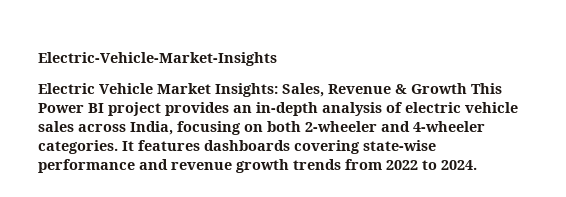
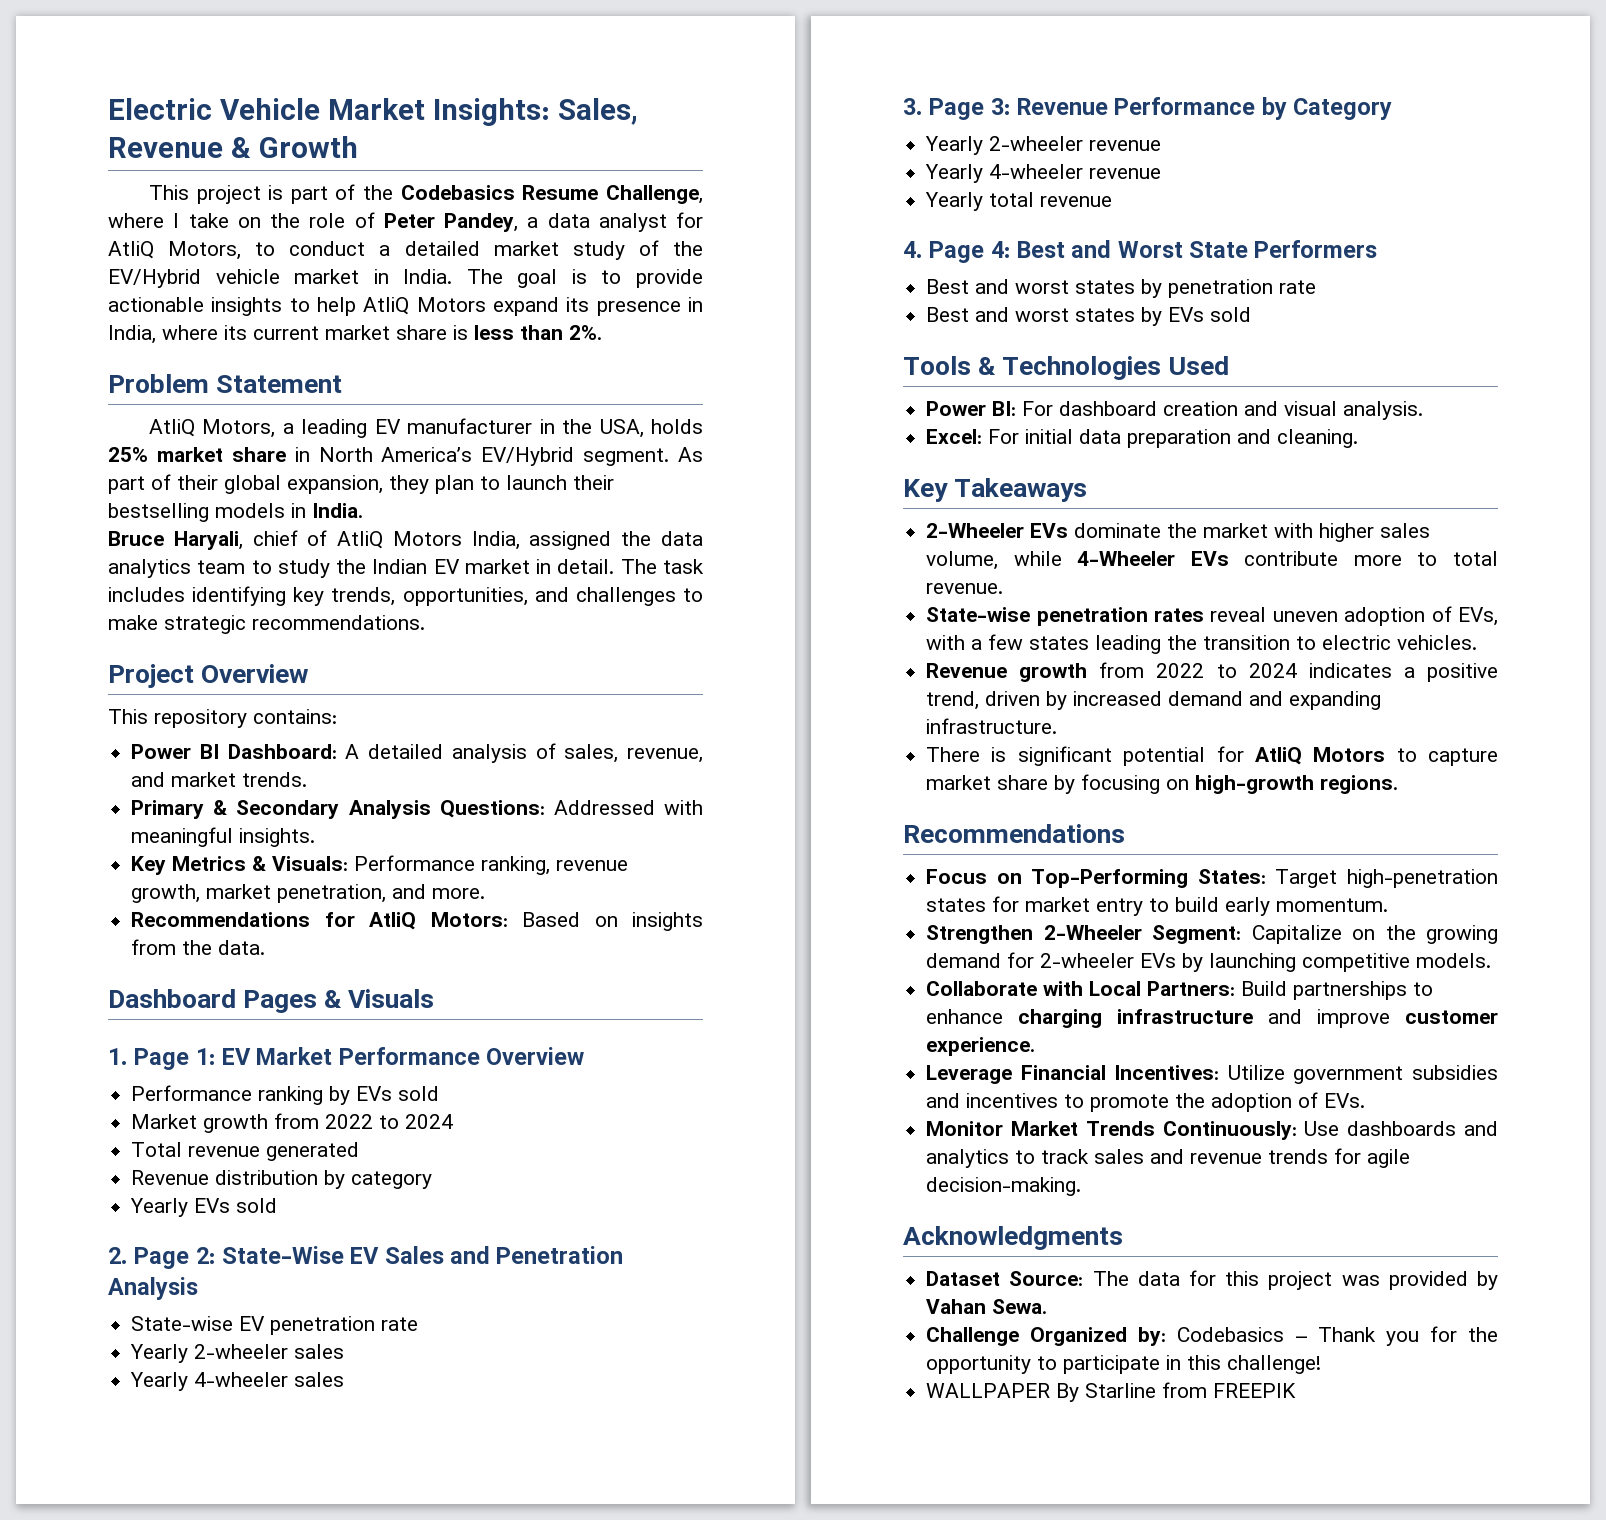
[38,52,277,66] Electric-Vehicle-Market-Insights // -> (108, 109) none
[471,83,502,94] [38,102,518,116] [38,121,485,135] [38,140,436,154] [38,159,477,173] This Power BI project provides an in-depth analysis of electric vehicle sales across India, focusing on both 2-wheeler and 4-wheeler categories. It features dashboards covering state-wise performance and revenue growth trends from 2022 to 2024. -> [148,184,704,204] [108,212,703,232] [108,240,703,260] [108,269,703,288] [108,297,703,316] [108,325,602,344] [108,374,343,393] [148,418,703,438] [108,447,703,466] [108,474,614,494] [108,503,363,522] [108,530,703,550] [108,559,704,578] [108,586,703,606] [108,615,425,634] [108,664,310,688] [108,709,337,728] [131,743,703,763] [131,772,308,787] [131,800,703,819] [131,827,316,847] [131,855,629,875] [131,884,486,903] [131,912,703,931] [131,939,266,955] [108,989,435,1013] [108,1047,585,1070] [131,1085,440,1105] [131,1113,454,1133] [131,1142,360,1161] [131,1170,433,1189] [130,1198,278,1217] [108,1246,624,1269] [108,1277,198,1300] [131,1316,419,1335] [130,1344,345,1363] [130,1372,345,1391] [903,97,1393,120] [925,136,1162,155] [925,164,1162,183] [925,192,1113,211] [903,240,1378,263] [926,279,1317,298] [926,307,1252,326] [903,356,1230,380] [926,401,1424,420] [926,429,1359,448] [903,478,1088,502] [926,523,1431,542] [926,551,1498,570] [926,583,1004,594] [926,606,1498,626] [926,634,1478,654] [926,662,1498,682] [926,691,1382,710] [926,718,1058,734] [926,746,1498,766] [926,774,1399,794] [903,824,1125,843] [926,869,1498,888] [926,896,1389,916] [926,925,1498,944] [926,952,1492,972] [926,981,1434,1000] [926,1009,1498,1028] [926,1037,1036,1056] [926,1065,1498,1084] [926,1092,1366,1112] [926,1121,1498,1140] [926,1148,1411,1168] [926,1177,1082,1196] [903,1226,1123,1250] [926,1270,1498,1290] [926,1299,1048,1314] [926,1326,1498,1346] [926,1355,1322,1374] [926,1382,1297,1402] // This project is part of the Codebasics Resume Challenge, where I take on the role of Peter Pandey, a data analyst for AtliQ Motors, to conduct a detailed market study of the EV/Hybrid vehicle market in India. The goal is to provide actionable insights to help AtliQ Motors expand its presence in India, where its current market share is less than 2%. // Problem Statement // AtliQ Motors, a leading EV manufacturer in the USA, holds 25% market share in North America’s EV/Hybrid segment. As part of their global expansion, they plan to launch their bestselling models in India. // Bruce Haryali, chief of AtliQ Motors India, assigned the data analytics team to study the Indian EV market in detail. The task includes identifying key trends, opportunities, and challenges to make strategic recommendations. // Project Overview // This repository contains: // Power BI Dashboard: A detailed analysis of sales, revenue, and market trends. // Primary & Secondary Analysis Questions: Addressed with meaningful insights. // Key Metrics & Visuals: Performance ranking, revenue growth, market penetration, and more. // Recommendations for AtliQ Motors: Based on insights from the data. // Dashboard Pages & Visuals // 1. Page 1: EV Market Performance Overview // Performance ranking by EVs sold // Market growth from 2022 to 2024 // Total revenue generated // Revenue distribution by category // Yearly EVs sold // 2. Page 2: State-Wise EV Sales and Penetration Analysis // State-wise EV penetration rate // Yearly 2-wheeler sales // Yearly 4-wheeler sales // 3. Page 3: Revenue Performance by Category // Yearly 2-wheeler revenue // Yearly 4-wheeler revenue // Yearly total revenue // 4. Page 4: Best and Worst State Performers // Best and worst states by penetration rate // Best and worst states by EVs sold // Tools & Technologies Used // Power BI: For dashboard creation and visual analysis. // Excel: For initial data preparation and cleaning. // Key Takeaways // 2-Wheeler EVs dominate the market with higher sales volume, while 4-Wheeler EVs contribute more to total revenue. // State-wise penetration rates reveal uneven adoption of EVs, with a few states leading the transition to electric vehicles. // Revenue growth from 2022 to 2024 indicates a positive trend, driven by increased demand and expanding infrastructure. // There is significant potential for AtliQ Motors to capture market share by focusing on high-growth regions. // Recommendations // Focus on Top-Performing States: Target high-penetration states for market entry to build early momentum. // Strengthen 2-Wheeler Segment: Capitalize on the growing demand for 2-wheeler EVs by launching competitive models. // Collaborate with Local Partners: Build partnerships to enhance charging infrastructure and improve customer experience. // Leverage Financial Incentives: Utilize government subsidies and incentives to promote the adoption of EVs. // Monitor Market Trends Continuously: Use dashboards and analytics to track sales and revenue trends for agile decision-making. // Acknowledgments // Dataset Source: The data for this project was provided by Vahan Sewa. // Challenge Organized by: Codebasics – Thank you for the opportunity to participate in this challenge! // WALLPAPER By Starline from FREEPIK

